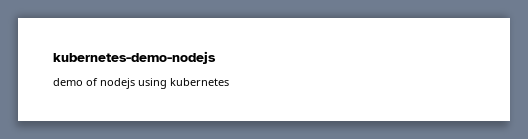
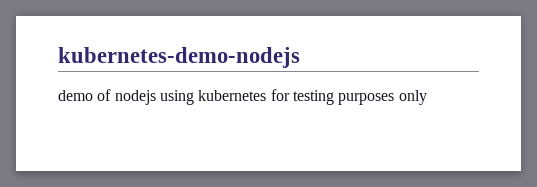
(229, 82) none -> [270,89,427,105] for testing purposes only

